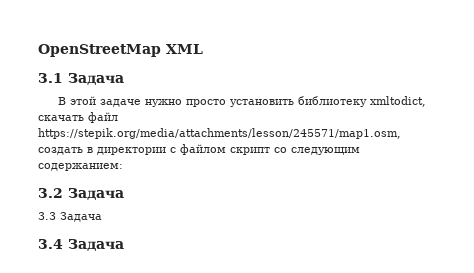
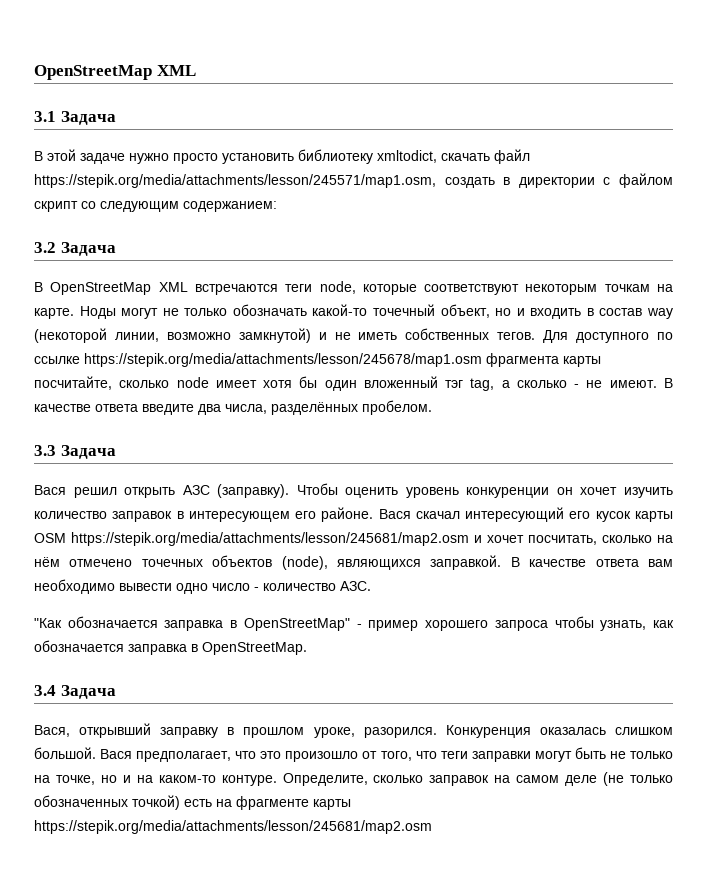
[38,212,102,222] [38,239,124,251] 3.3 Задача // 3.4 Задача -> [34,281,673,295] [34,304,673,319] [34,328,674,343] [34,353,601,367] [34,376,673,391] [34,400,432,415] [34,445,116,459] [34,483,673,498] [34,507,673,522] [34,532,673,546] [34,555,673,570] [34,579,371,594] [34,616,675,631] [34,640,307,655] [34,685,116,699] [34,723,673,738] [34,747,673,762] [34,772,674,786] [34,795,351,810] [34,820,432,834] В OpenStreetMap XML встречаются теги node, которые соответствуют некоторым точкам на карте. Ноды могут не только обозначать какой-то точечный объект, но и входить в состав way (некоторой линии, возможно замкнутой) и не иметь собственных тегов. Для доступного по ссылке https://stepik.org/media/attachments/lesson/245678/map1.osm фрагмента карты посчитайте, сколько node имеет хотя бы один вложенный тэг tag, а сколько - не имеют. В качестве ответа введите два числа, разделённых пробелом. // 3.3 Задача // Вася решил открыть АЗС (заправку). Чтобы оценить уровень конкуренции он хочет изучить количество заправок в интересующем его районе. Вася скачал интересующий его кусок карты OSM https://stepik.org/media/attachments/lesson/245681/map2.osm и хочет посчитать, сколько на нём отмечено точечных объектов (node), являющихся заправкой. В качестве ответа вам необходимо вывести одно число - количество АЗС. // "Как обозначается заправка в OpenStreetMap" - пример хорошего запроса чтобы узнать, как обозначается заправка в OpenStreetMap. // 3.4 Задача // Вася, открывший заправку в прошлом уроке, разорился. Конкуренция оказалась слишком большой. Вася предполагает, что это произошло от того, что теги заправки могут быть не только на точке, но и на каком-то контуре. Определите, сколько заправок на самом деле (не только обозначенных точкой) есть на фрагменте карты https://stepik.org/media/attachments/lesson/245681/map2.osm

